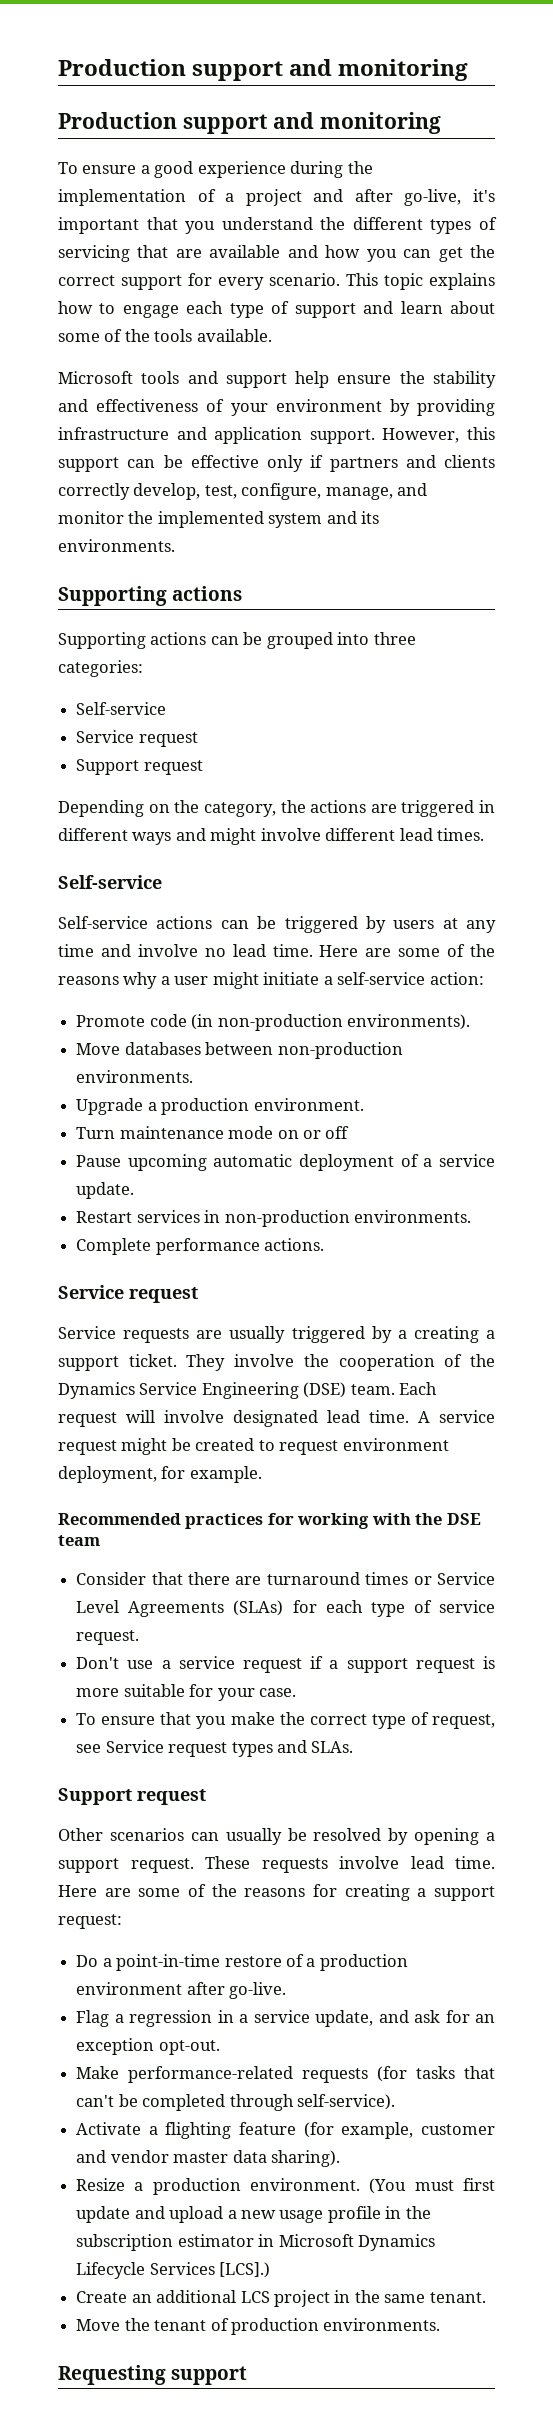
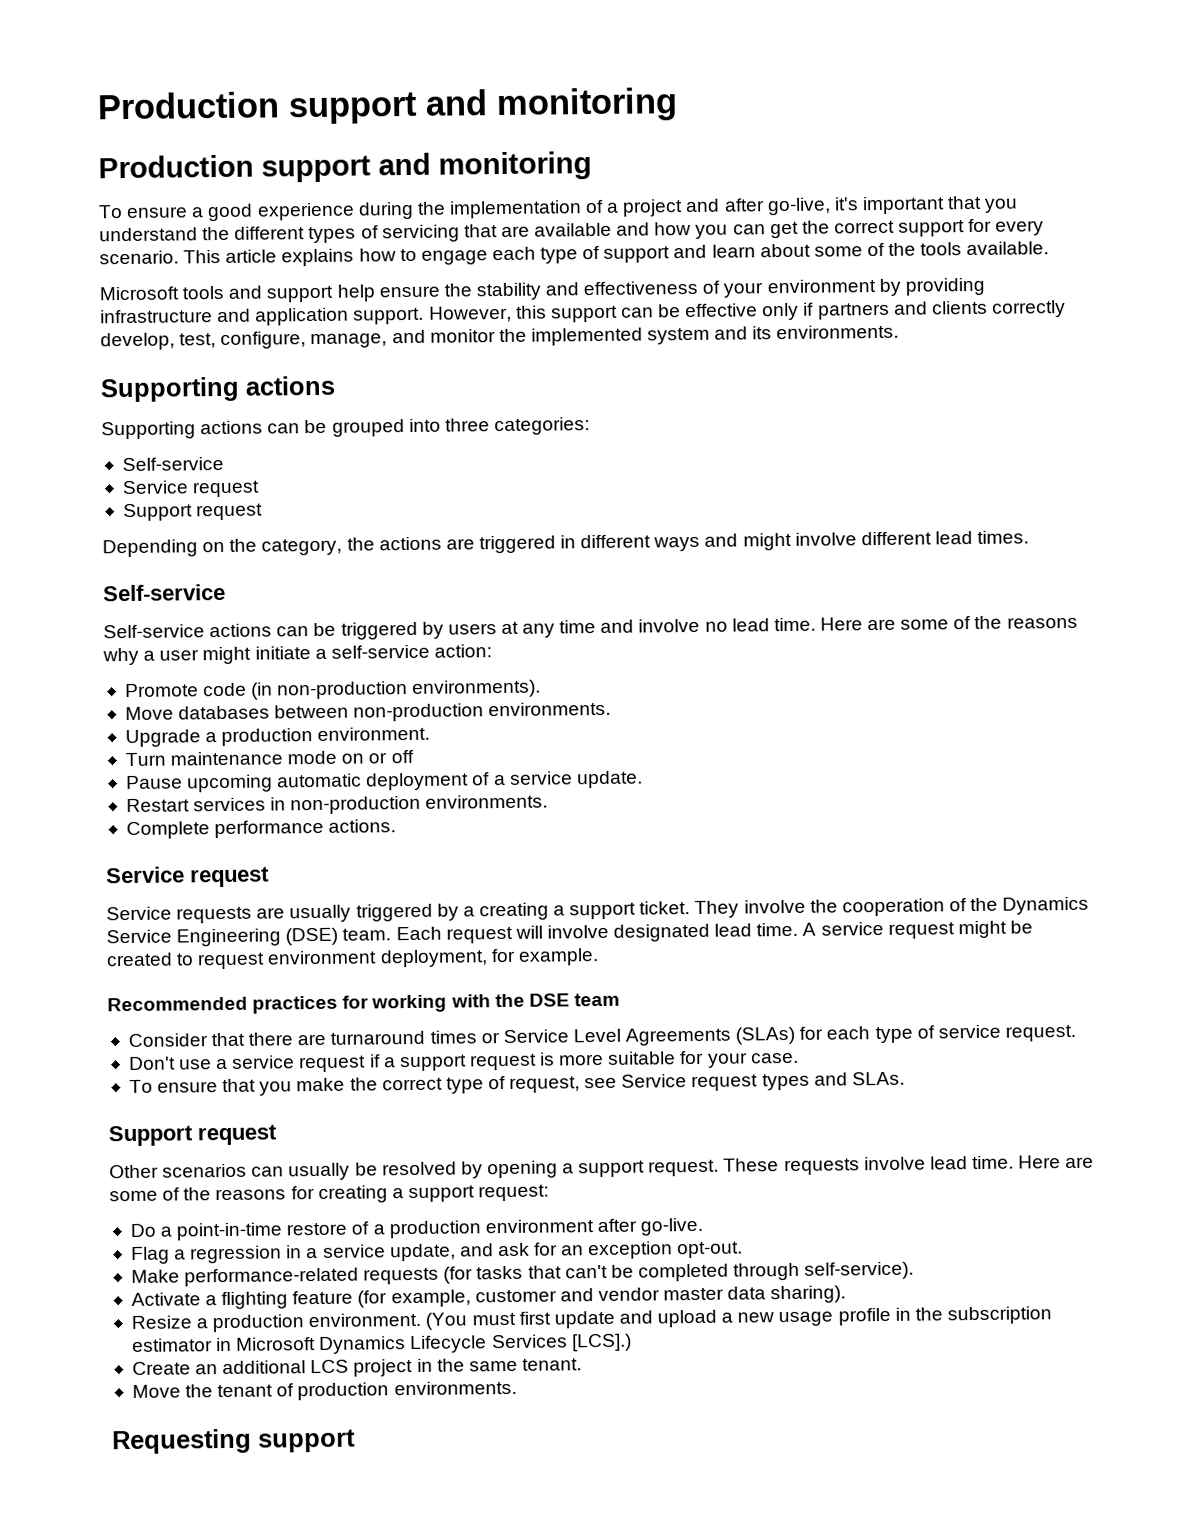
[384,273,423,290] topic -> [225,249,278,263] article

